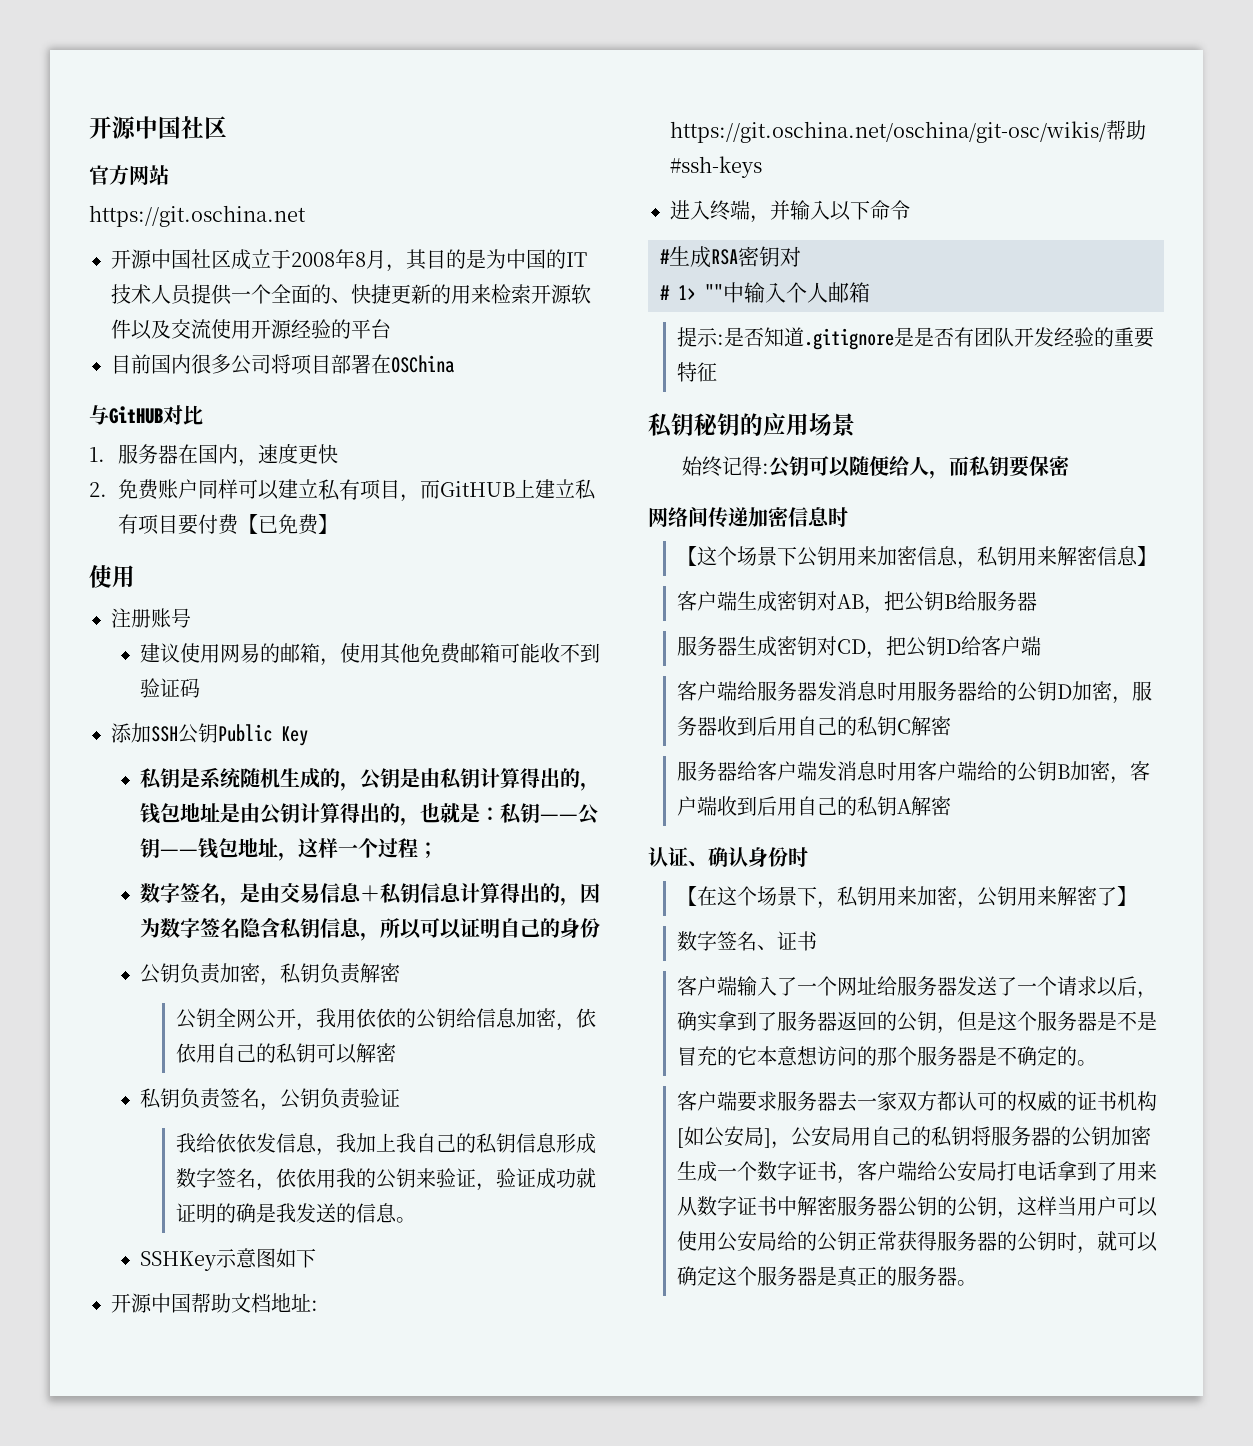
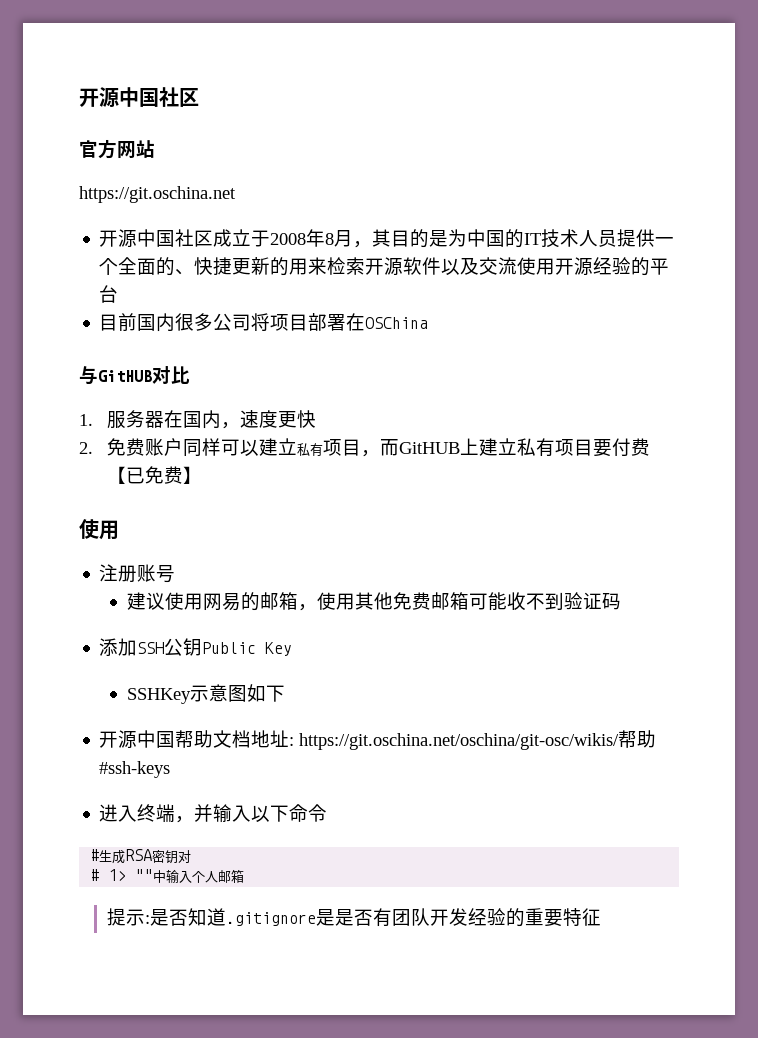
[140,767,601,791] [140,803,600,826] [140,838,439,861] [140,883,601,906] [140,917,601,941] [140,963,401,986] [176,1008,597,1031] [176,1043,397,1064] [140,1088,401,1111] [176,1133,597,1156] [176,1168,597,1191] [176,1203,417,1223] // 私钥是系统随机生成的，公钥是由私钥计算得出的，钱包地址是由公钥计算得出的，也就是：私钥——公钥——钱包地址，这样一个过程； // 数字签名，是由交易信息＋私钥信息计算得出的，因为数字签名隐含私钥信息，所以可以证明自己的身份 // 公钥负责加密，私钥负责解密 // 公钥全网公开，我用依依的公钥给信息加密，依依用自己的私钥可以解密 // 私钥负责签名，公钥负责验证 // 我给依依发信息，我加上我自己的私钥信息形成数字签名，依依用我的公钥来验证，验证成功就证明的确是我发送的信息。 -> (293, 649) none
[648,413,855,438] [682,456,1071,479] [648,507,848,528] [677,546,1158,569] [677,591,1038,614] [677,636,1042,659] [677,681,1153,704] [677,716,952,737] [677,761,1151,784] [677,796,952,817] [648,847,808,867] [677,886,1138,909] [677,931,818,951] [677,976,1158,999] [677,1011,1158,1034] [677,1046,1098,1066] [677,1091,1158,1112] [677,1126,1152,1149] [677,1161,1158,1184] [677,1196,1159,1219] [677,1231,1159,1254] [677,1266,978,1287] // 私钥秘钥的应用场景 // 始终记得:公钥可以随便给人，而私钥要保密 // 网络间传递加密信息时 // 【这个场景下公钥用来加密信息，私钥用来解密信息】 // 客户端生成密钥对AB，把公钥B给服务器 // 服务器生成密钥对CD，把公钥D给客户端 // 客户端给服务器发消息时用服务器给的公钥D加密，服务器收到后用自己的私钥C解密 // 服务器给客户端发消息时用客户端给的公钥B加密，客户端收到后用自己的私钥A解密 // 认证、确认身份时 // 【在这个场景下，私钥用来加密，公钥用来解密了】 // 数字签名、证书 // 客户端输入了一个网址给服务器发送了一个请求以后，确实拿到了服务器返回的公钥，但是这个服务器是不是冒充的它本意想访问的那个服务器是不确定的。 // 客户端要求服务器去一家双方都认可的权威的证书机构[如公安局]，公安局用自己的私钥将服务器的公钥加密生成一个数字证书，客户端给公安局打电话拿到了用来从数字证书中解密服务器公钥的公钥，这样当用户可以使用公安局给的公钥正常获得服务器的公钥时，就可以确定这个服务器是真正的服务器。 -> (601, 917) none

